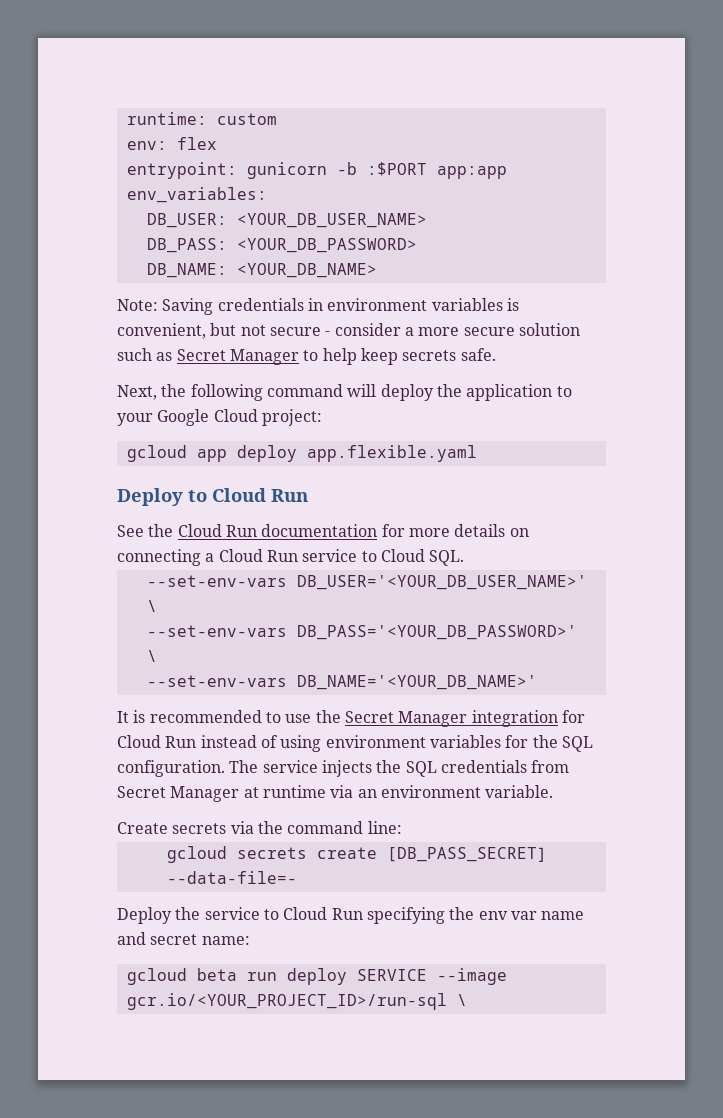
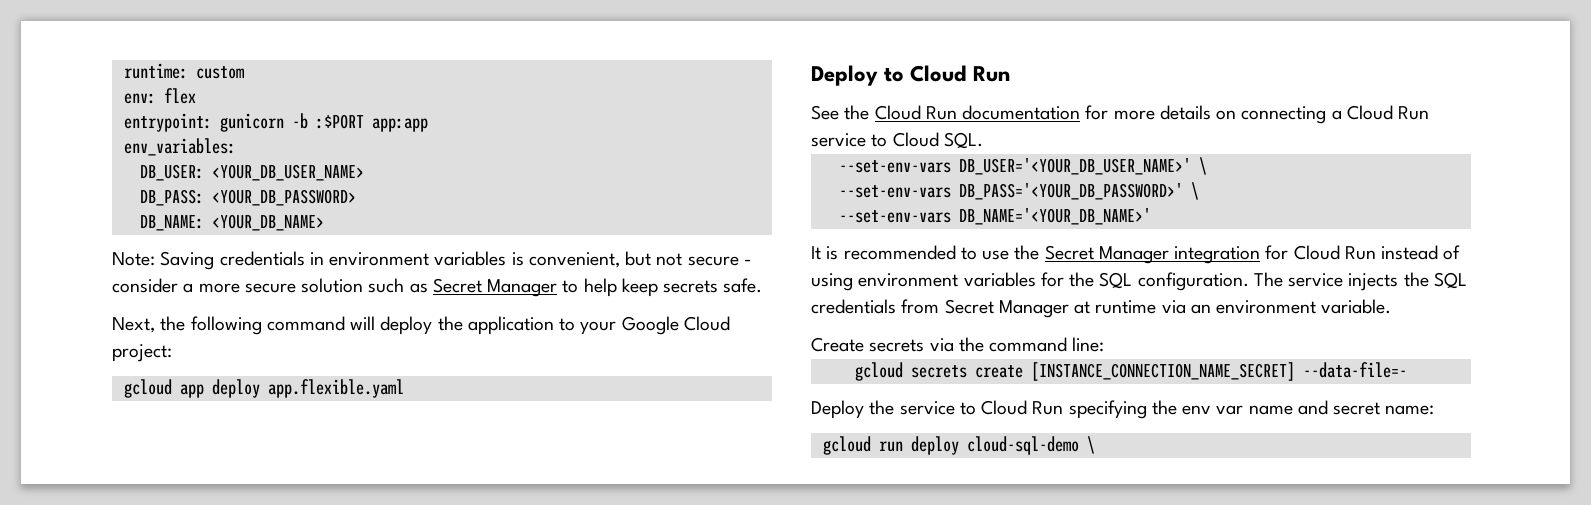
[386,847,547,862] [DB_PASS_SECRET] -> [1030,362,1295,381] [INSTANCE_CONNECTION_NAME_SECRET]
[196,968,237,981] beta -> (871, 445) none
[356,968,507,985] [126,993,447,1010] SERVICE --image gcr.io/<YOUR_PROJECT_ID>/run-sql -> [966,436,1079,455] cloud-sql-demo

